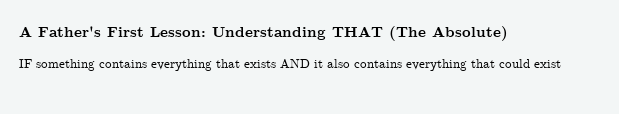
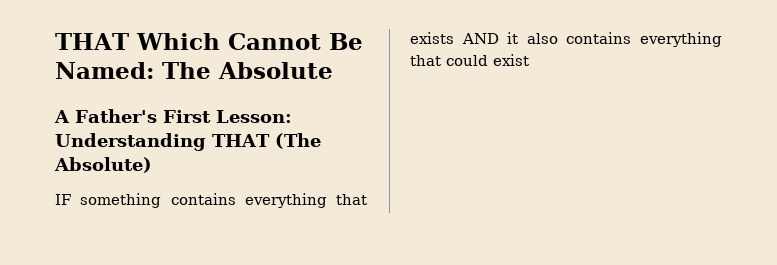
(19, 31) none -> [55,33,363,50] [55,62,333,79] THAT Which Cannot Be Named: The Absolute //

